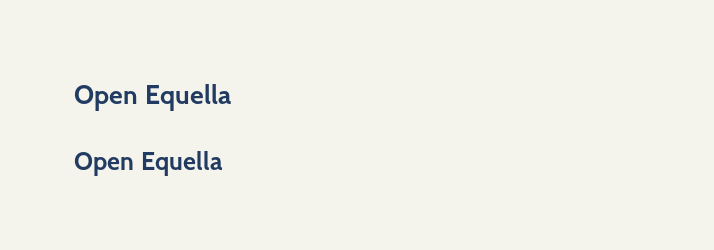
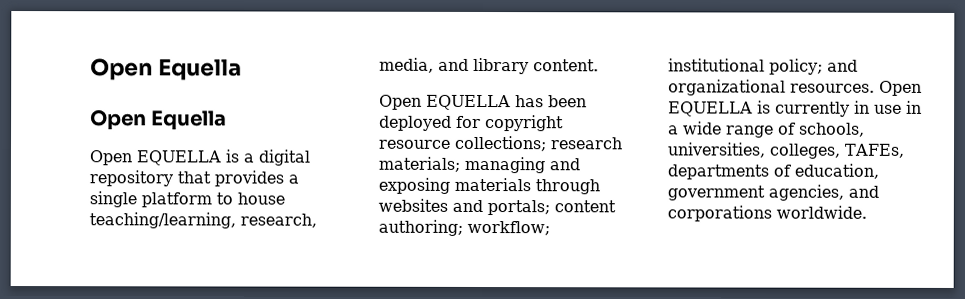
(223, 163) none -> [89,149,310,166] [89,170,299,187] [89,191,285,208] [89,212,317,229] [379,57,599,75] [379,94,587,111] [379,115,564,132] [379,135,623,152] [378,156,580,174] [378,177,600,195] [378,198,616,216] [378,219,550,236] [668,58,858,75] [668,79,922,96] [668,100,922,117] [668,121,865,138] [667,142,905,159] [667,163,879,180] [667,184,879,201] [667,205,867,222] // Open EQUELLA is a digital repository that provides a single platform to house teaching/learning, research, media, and library content. // Open EQUELLA has been deployed for copyright resource collections; research materials; managing and exposing materials through websites and portals; content authoring; workflow; institutional policy; and organizational resources. Open EQUELLA is currently in use in a wide range of schools, universities, colleges, TAFEs, departments of education, government agencies, and corporations worldwide.

